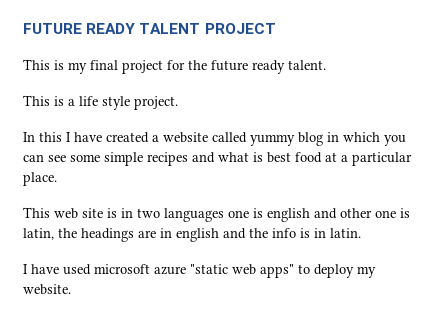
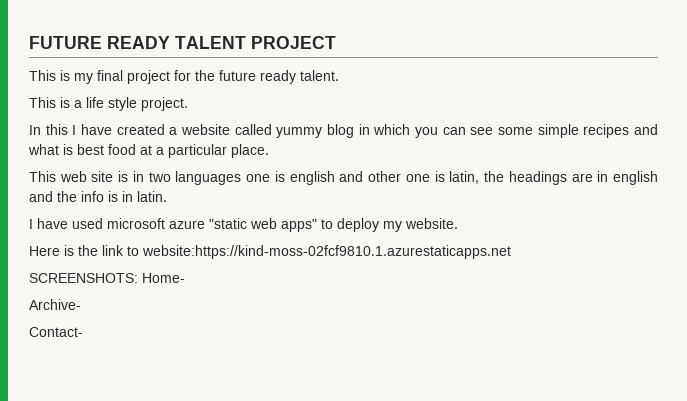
(71, 289) none -> [29,245,511,259] [29,273,185,283] [29,299,81,310] [29,327,83,337] // Here is the link to website:https://kind-moss-02fcf9810.1.azurestaticapps.net // SCREENSHOTS: Home- // Archive- // Contact-

